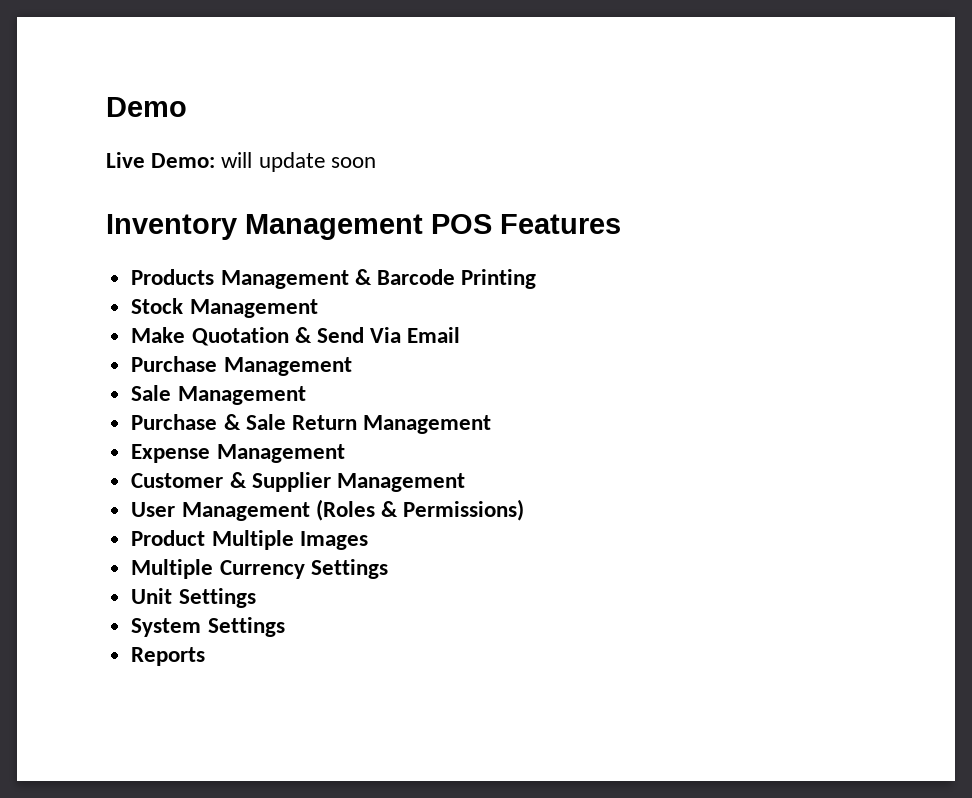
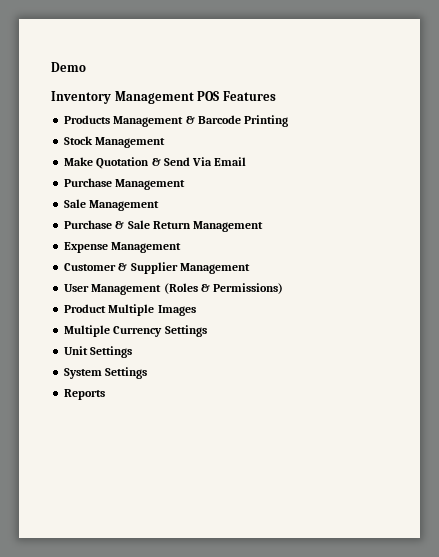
[106,152,376,172] // Live Demo: will update soon -> (86, 67) none

